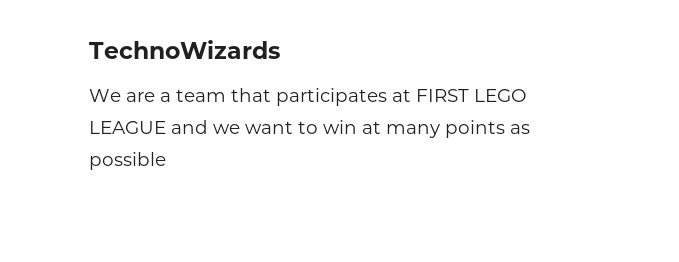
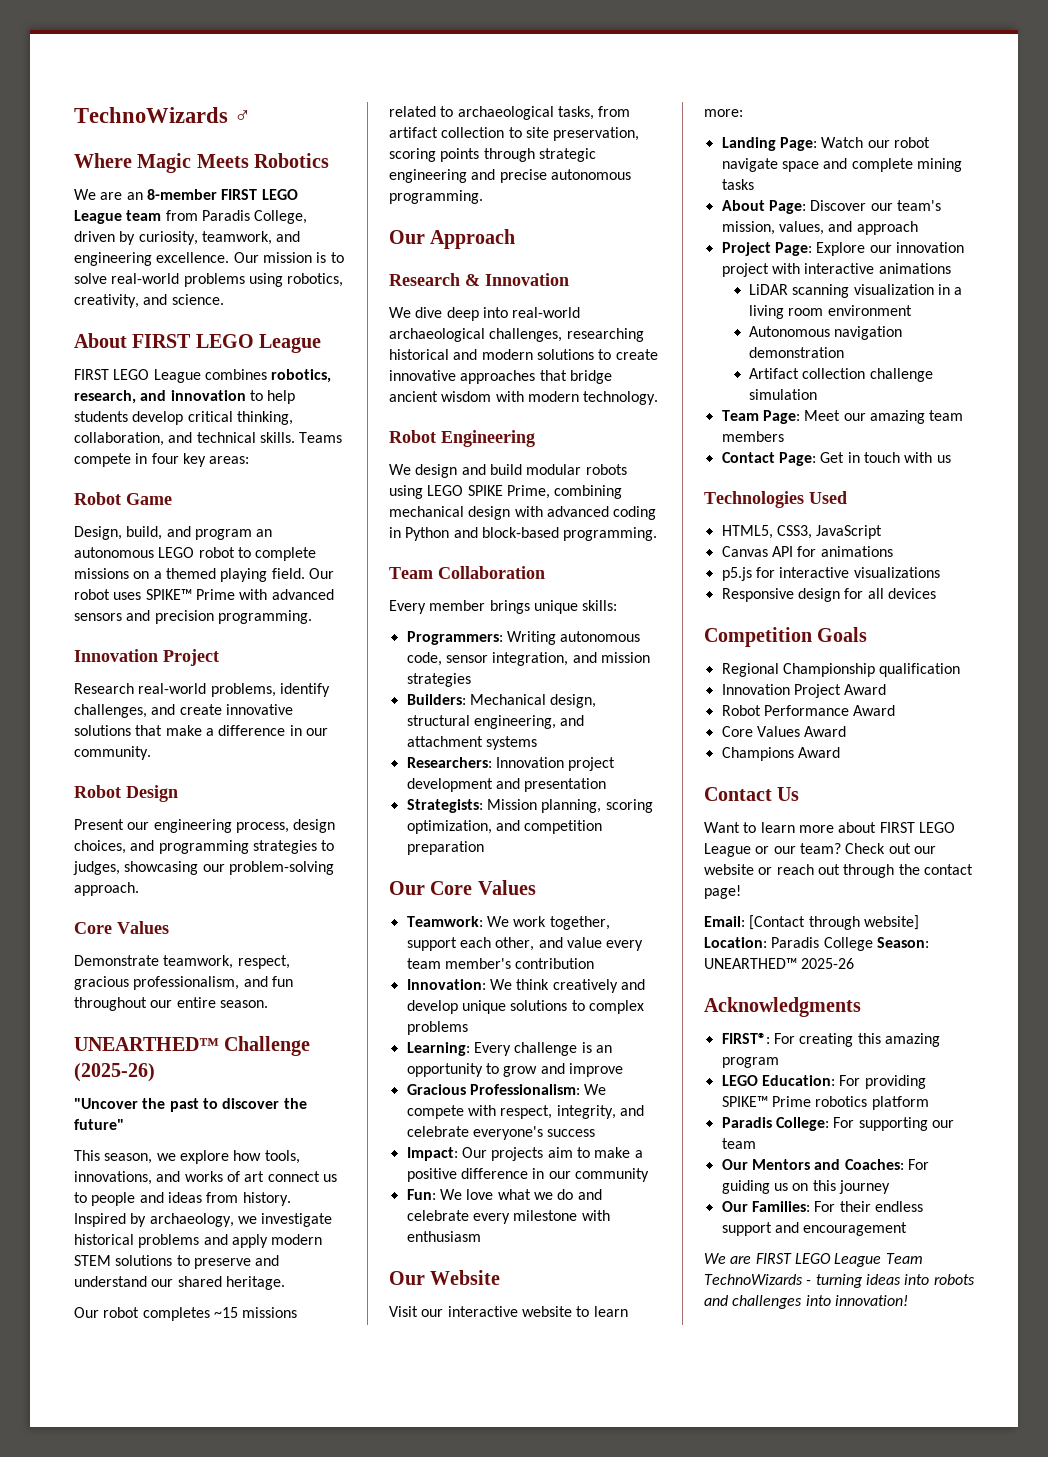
[89,40,280,59] [89,88,527,106] [89,120,530,138] [89,152,166,170] TechnoWizards // We are a team that participates at FIRST LEGO LEAGUE and we want to win at many points as possible -> [74,107,252,123] [74,153,330,173] [74,189,298,200] [74,210,308,224] [74,231,301,245] [74,252,344,266] [74,273,344,287] [74,294,224,308] [74,333,322,353] [74,369,332,383] [74,390,296,404] [74,411,293,425] [74,432,343,446] [74,453,250,467] [74,492,172,505] [74,526,273,540] [74,547,317,561] [74,568,334,582] [74,589,334,600] [74,610,312,624] [74,649,219,666] [74,683,330,697] [74,704,293,718] [74,725,328,736] [74,746,151,760] [74,785,178,802] [74,819,336,833] [74,840,335,854] [73,861,334,875] [74,882,139,896] [74,921,169,934] [74,955,290,969] [74,976,293,990] [74,997,268,1011] [74,1036,311,1056] [74,1063,155,1082] [74,1098,307,1112] [74,1119,124,1130] [74,1150,300,1164] [74,1171,337,1185] [74,1192,291,1206] [74,1213,333,1227] [74,1234,323,1248] [74,1255,280,1269] [74,1276,285,1290] [74,1307,298,1321] [389,106,631,120] [389,127,640,141] [389,148,596,162] [389,169,631,183] [389,190,483,204] [389,229,516,249] [389,273,569,286] [389,307,581,321] [389,328,644,342] [389,349,658,360] [389,370,612,384] [389,391,659,405] [389,430,535,447] [389,464,627,478] [389,485,623,499] [389,506,657,520] [389,527,658,541] [389,566,545,579] [389,600,618,614] [406,631,641,645] [406,652,650,666] [406,673,471,687] [406,694,597,708] [406,715,585,729] [406,736,537,750] [406,757,616,771] [406,778,607,792] [406,799,653,813] [406,820,603,834] [406,841,484,855] [389,880,536,895] [406,916,610,930] [406,937,644,951] [406,958,595,969] [406,979,645,993] [406,1000,644,1014] [406,1021,468,1035] [406,1042,612,1056] [406,1063,623,1077] [406,1084,607,1095] [406,1105,644,1119] [406,1126,596,1140] [406,1147,643,1161] [406,1168,649,1182] [406,1189,602,1200] [406,1210,610,1224] [406,1231,481,1242] [389,1270,501,1285] [389,1306,628,1317] [704,109,743,117] [721,137,930,151] [721,158,962,172] [721,179,754,190] [721,200,941,214] [721,221,918,235] [721,242,964,256] [721,263,951,277] [749,284,963,298] [749,305,912,319] [749,326,903,340] [749,347,845,358] [749,368,933,382] [749,389,818,400] [721,410,964,424] [721,431,784,442] [721,452,951,466] [704,491,847,508] [721,525,883,539] [721,546,893,557] [721,567,940,581] [721,588,936,602] [704,627,868,647] [721,663,961,677] [721,684,887,698] [721,705,896,716] [721,726,847,737] [721,747,840,761] [704,787,800,801] [704,822,955,833] [704,843,936,857] [704,864,973,878] [704,885,741,899] [704,915,919,930] [704,937,929,951] [704,958,855,969] [704,997,861,1017] [721,1033,940,1047] [721,1057,779,1068] [721,1075,926,1089] [721,1096,929,1110] [721,1117,954,1131] [721,1138,756,1149] [721,1159,929,1170] [721,1180,890,1194] [721,1201,923,1212] [721,1222,908,1236] [704,1253,923,1267] [704,1274,975,1288] [704,1295,908,1309] TechnoWizards ♂ // Where Magic Meets Robotics // We are an 8-member FIRST LEGO League team from Paradis College, driven by curiosity, teamwork, and engineering excellence. Our mission is to solve real-world problems using robotics, creativity, and science. // About FIRST LEGO League // FIRST LEGO League combines robotics, research, and innovation to help students develop critical thinking, collaboration, and technical skills. Teams compete in four key areas: // Robot Game // Design, build, and program an autonomous LEGO robot to complete missions on a themed playing field. Our robot uses SPIKE™ Prime with advanced sensors and precision programming. // Innovation Project // Research real-world problems, identify challenges, and create innovative solutions that make a difference in our community. // Robot Design // Present our engineering process, design choices, and programming strategies to judges, showcasing our problem-solving approach. // Core Values // Demonstrate teamwork, respect, gracious professionalism, and fun throughout our entire season. // UNEARTHED™ Challenge (2025-26) // "Uncover the past to discover the future" // This season, we explore how tools, innovations, and works of art connect us to people and ideas from history. Inspired by archaeology, we investigate historical problems and apply modern STEM solutions to preserve and understand our shared heritage. // Our robot completes ~15 missions related to archaeological tasks, from artifact collection to site preservation, scoring points through strategic engineering and precise autonomous programming. // Our Approach // Research & Innovation // We dive deep into real-world archaeological challenges, researching historical and modern solutions to create innovative approaches that bridge ancient wisdom with modern technology. // Robot Engineering // We design and build modular robots using LEGO SPIKE Prime, combining mechanical design with advanced coding in Python and block-based programming. // Team Collaboration // Every member brings unique skills: // Programmers: Writing autonomous code, sensor integration, and mission strategies // Builders: Mechanical design, structural engineering, and attachment systems // Researchers: Innovation project development and presentation // Strategists: Mission planning, scoring optimization, and competition preparation // Our Core Values // Teamwork: We work together, support each other, and value every team member's contribution // Innovation: We think creatively and develop unique solutions to complex problems // Learning: Every challenge is an opportunity to grow and improve // Gracious Professionalism: We compete with respect, integrity, and celebrate everyone's success // Impact: Our projects aim to make a positive difference in our community // Fun: We love what we do and celebrate every milestone with enthusiasm // Our Website // Visit our interactive website to learn more: // Landing Page: Watch our robot navigate space and complete mining tasks // About Page: Discover our team's mission, values, and approach // Project Page: Explore our innovation project with interactive animations // LiDAR scanning visualization in a living room environment // Autonomous navigation demonstration // Artifact collection challenge simulation // Team Page: Meet our amazing team members // Contact Page: Get in touch with us // Technologies Used // HTML5, CSS3, JavaScript // Canvas API for animations // p5.js for interactive visualizations // Responsive design for all devices // Competition Goals // Regional Championship qualification // Innovation Project Award // Robot Performance Award // Core Values Award // Champions Award // Contact Us // Want to learn more about FIRST LEGO League or our team? Check out our website or reach out through the contact page! // Email: [Contact through website] Location: Paradis College Season: UNEARTHED™ 2025-26 // Acknowledgments // FIRST®: For creating this amazing program // LEGO Education: For providing SPIKE™ Prime robotics platform // Paradis College: For supporting our team // Our Mentors and Coaches: For guiding us on this journey // Our Families: For their endless support and encouragement // We are FIRST LEGO League Team TechnoWizards - turning ideas into robots and challenges into innovation!

